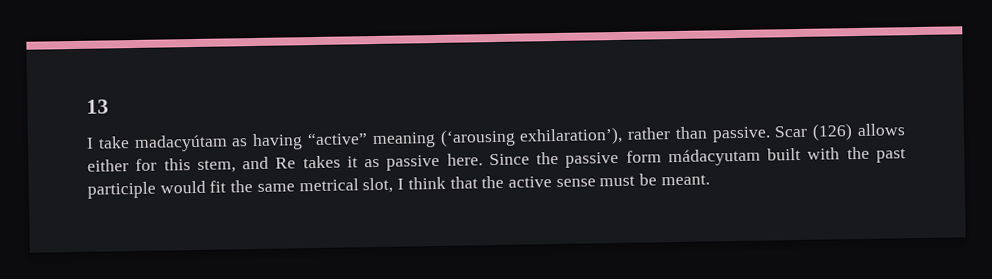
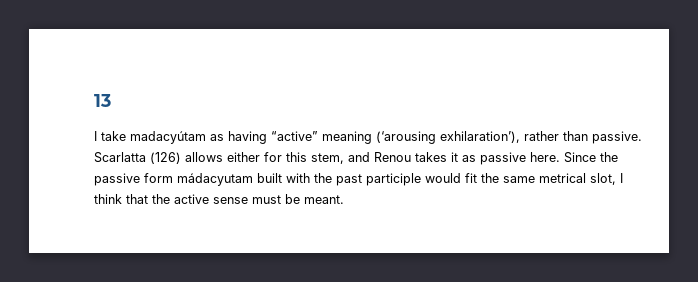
[774,125,808,138] Scar -> [94,152,146,163] Scarlatta
[275,157,297,169] Re -> [374,152,411,162] Renou

